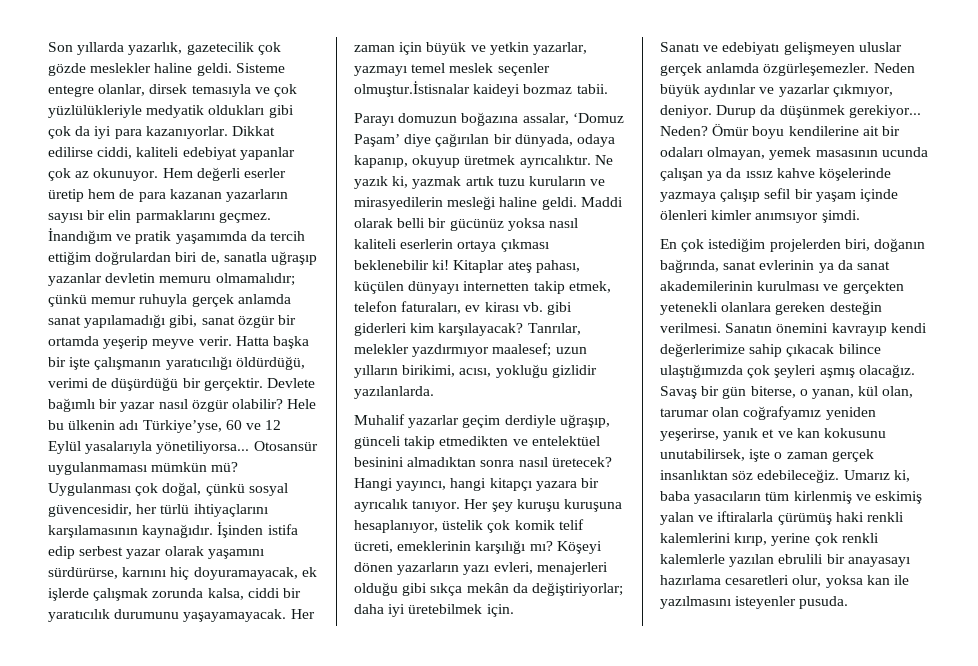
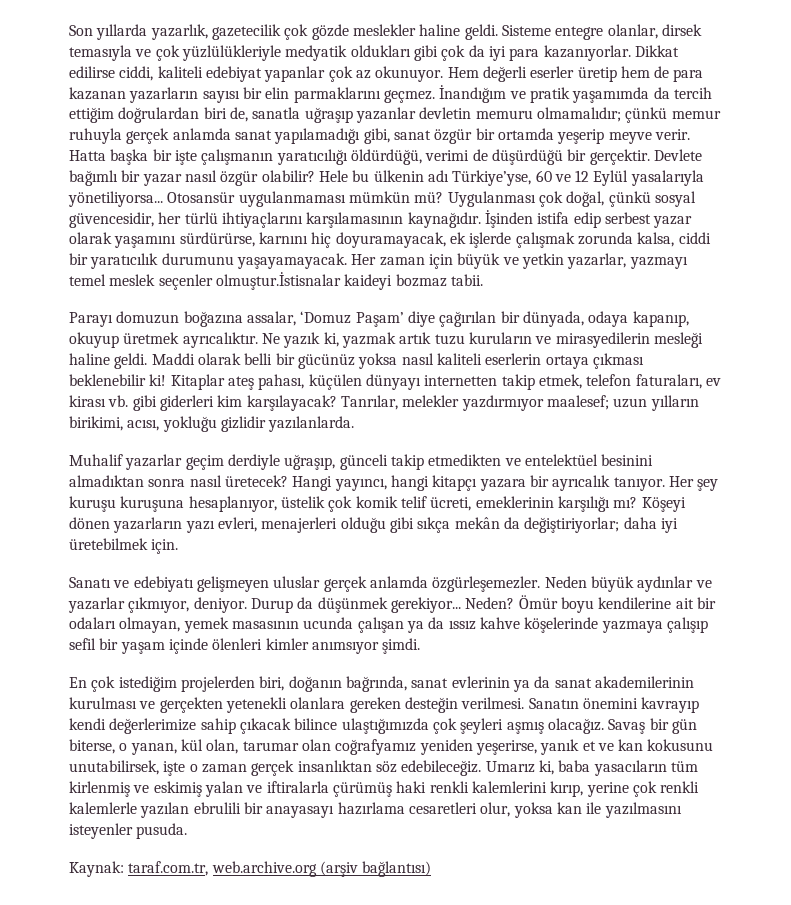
(849, 602) none -> [69,861,432,877] // Kaynak: taraf.com.tr, web.archive.org (arşiv bağlantısı)

